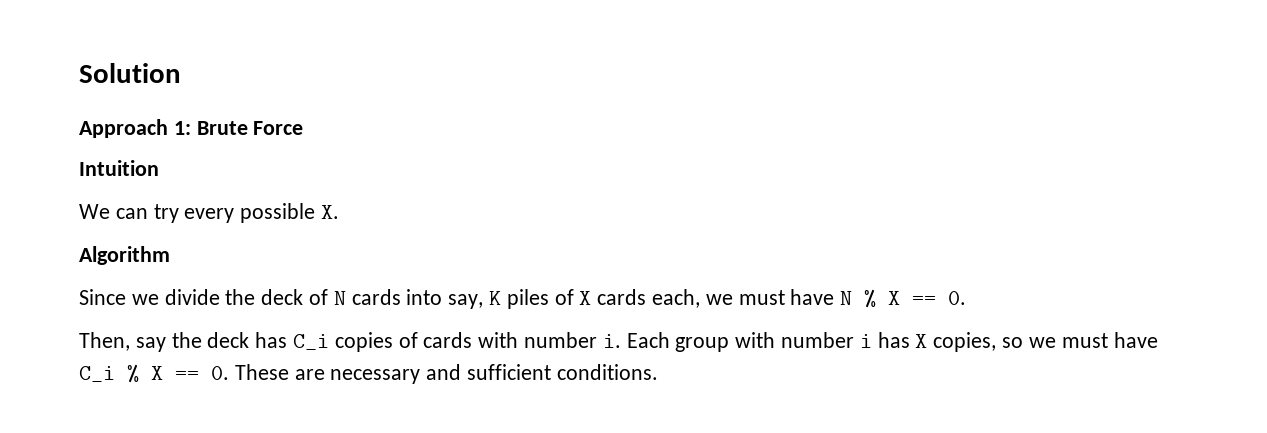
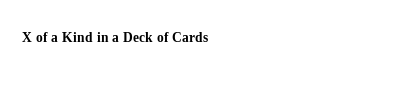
[79,63,181,83] [79,119,304,138] [79,160,159,176] [79,203,340,223] [79,246,170,265] [79,289,967,309] [79,332,1158,352] [79,364,658,384] Solution // Approach 1: Brute Force // Intuition // We can try every possible X. // Algorithm // Since we divide the deck of N cards into say, K piles of X cards each, we must have N % X == 0. // Then, say the deck has C_i copies of cards with number i. Each group with number i has X copies, so we must have C_i % X == 0. These are necessary and sufficient conditions. -> [22,32,209,42] X of a Kind in a Deck of Cards

